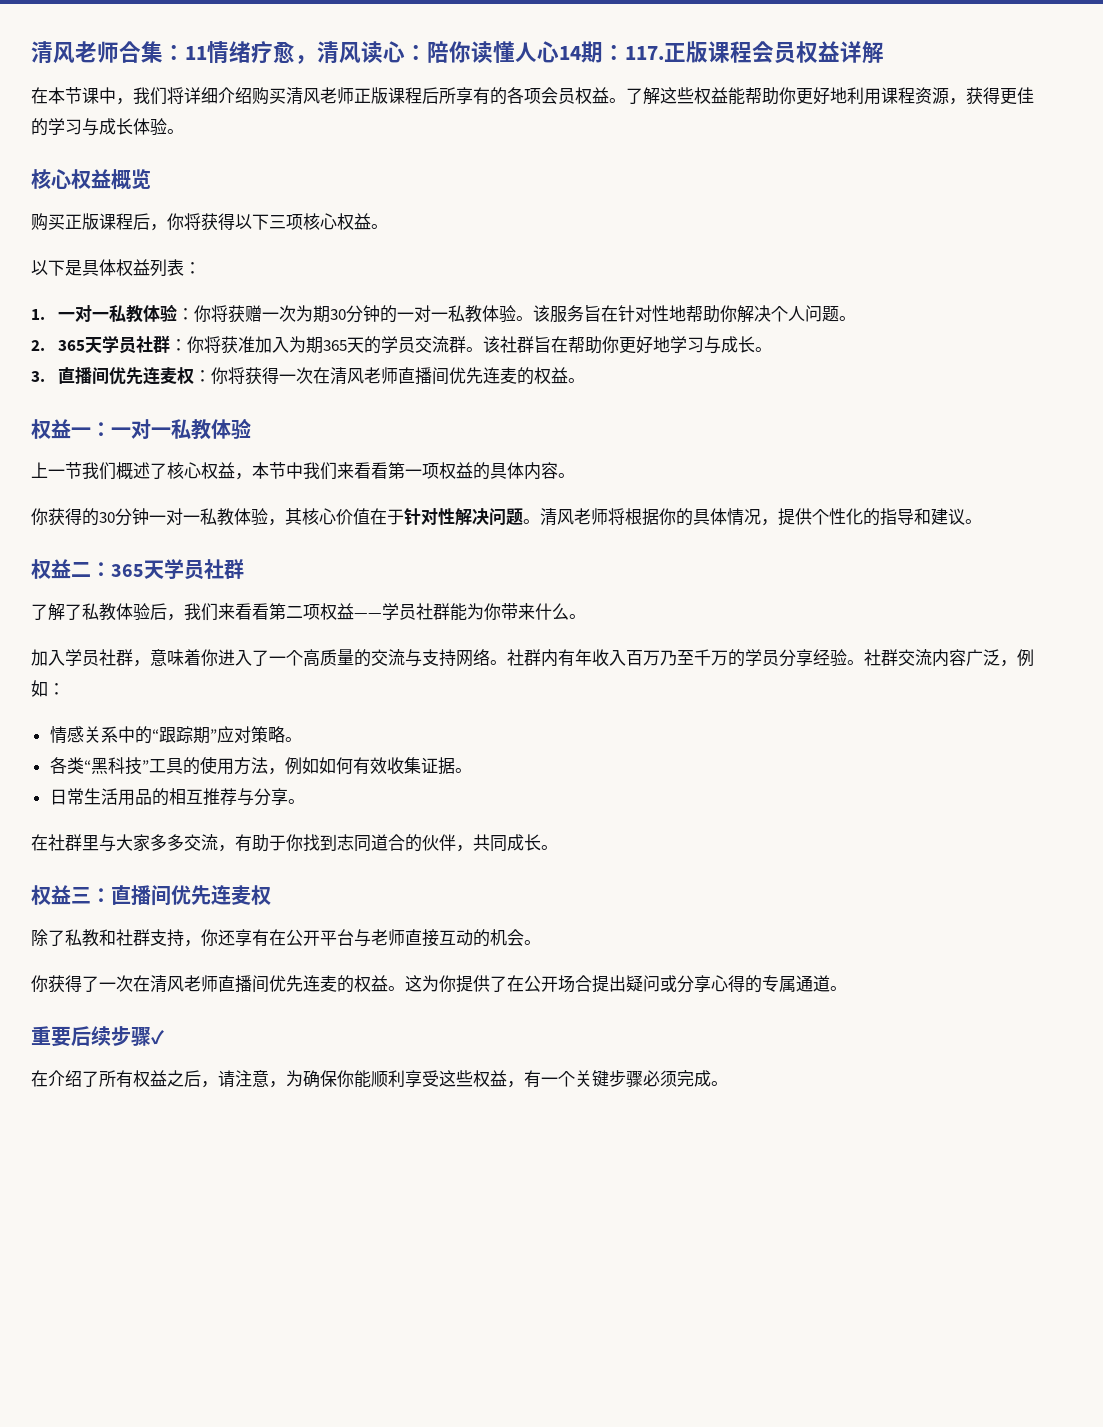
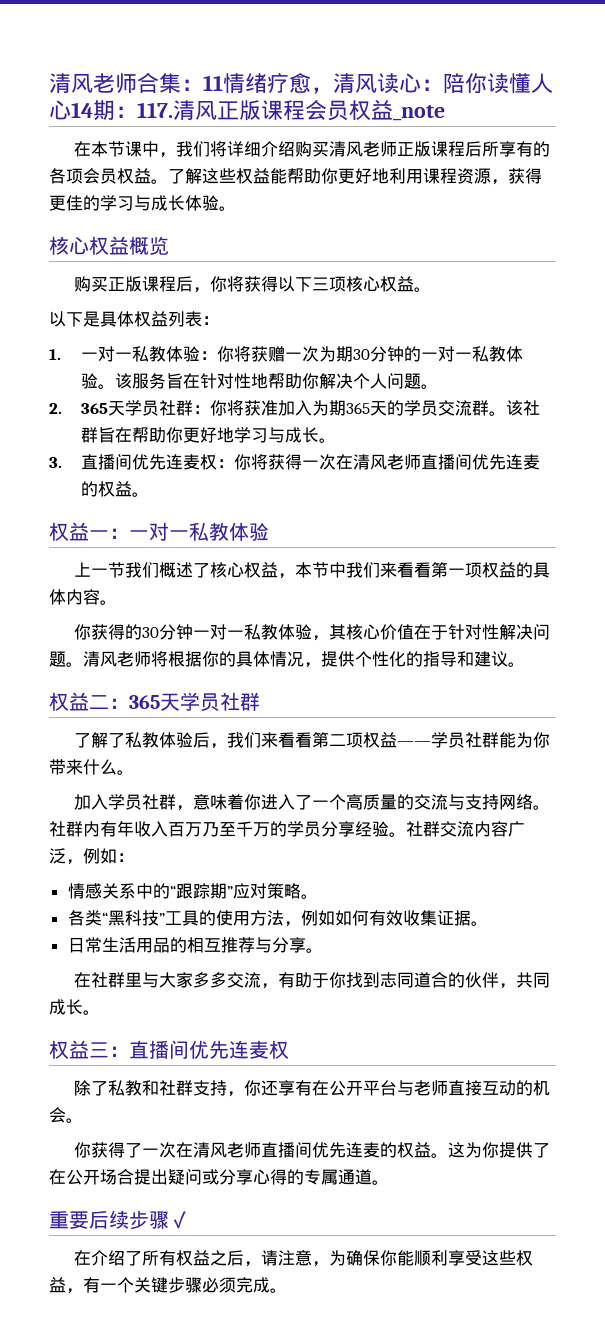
(664, 53) none -> [173,100,217,120] 清风
[840,41,884,64] 详解 -> [393,105,445,121] _note

